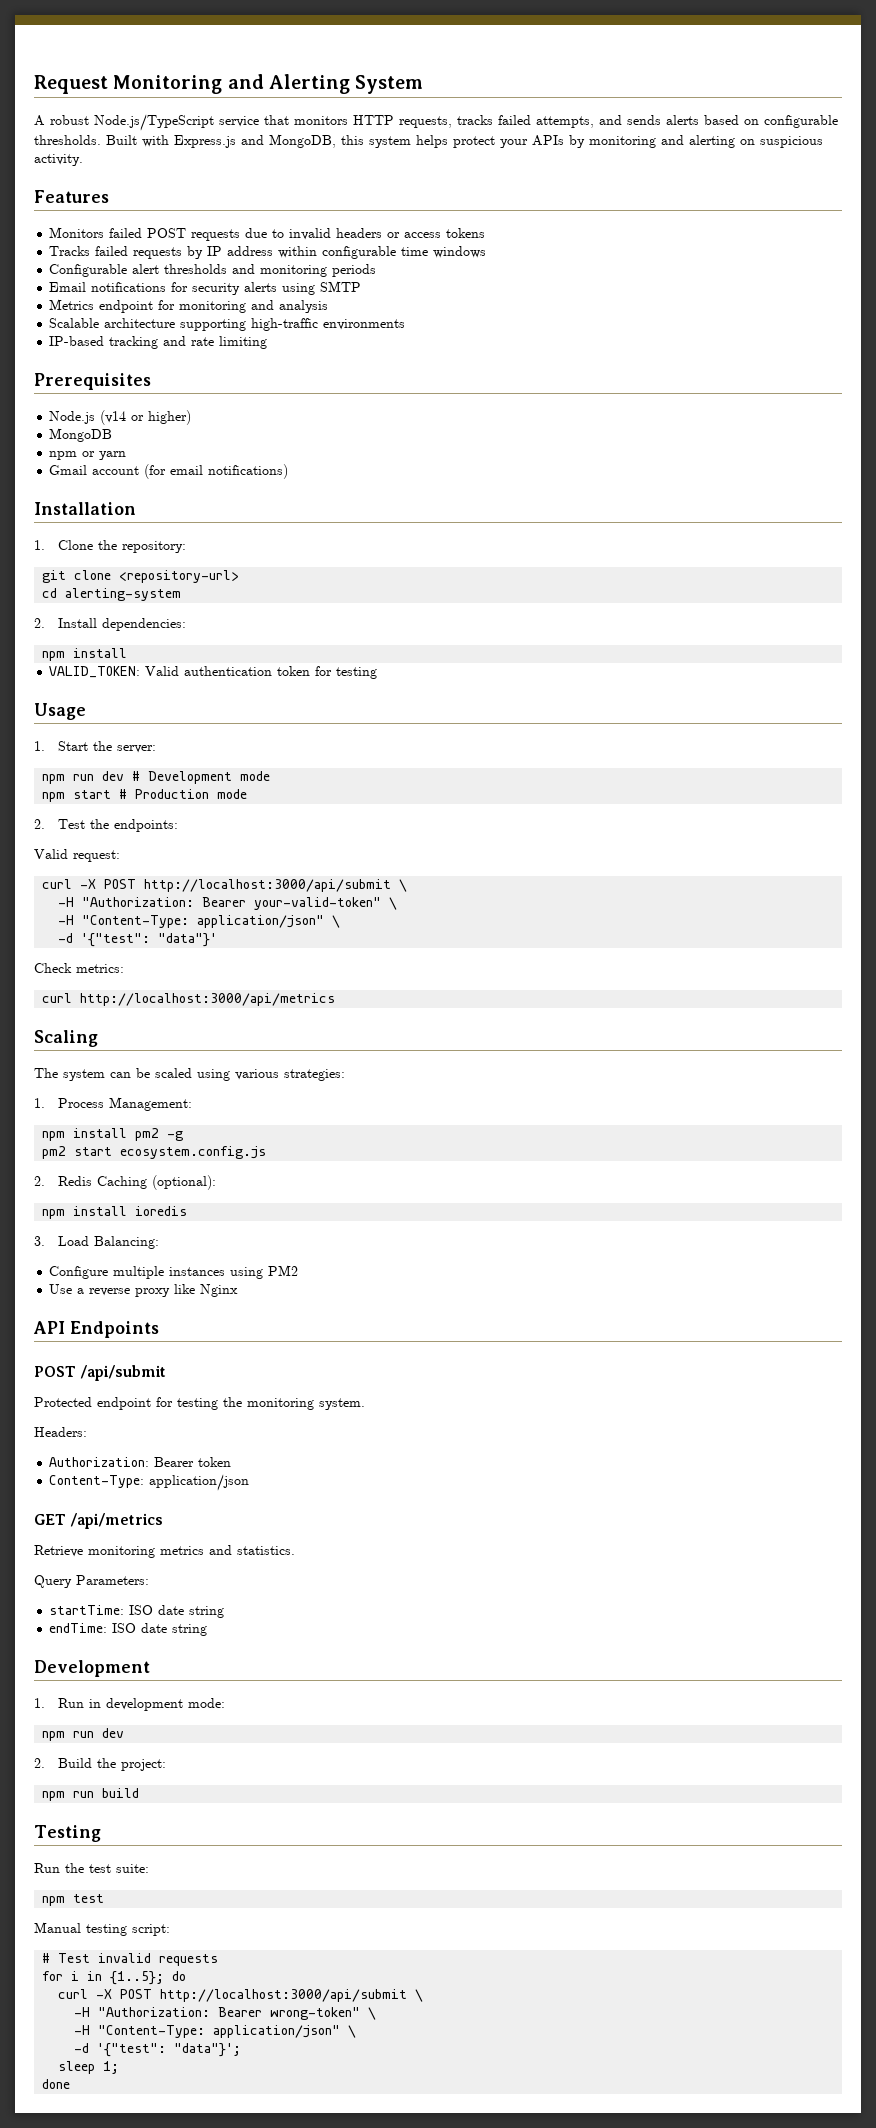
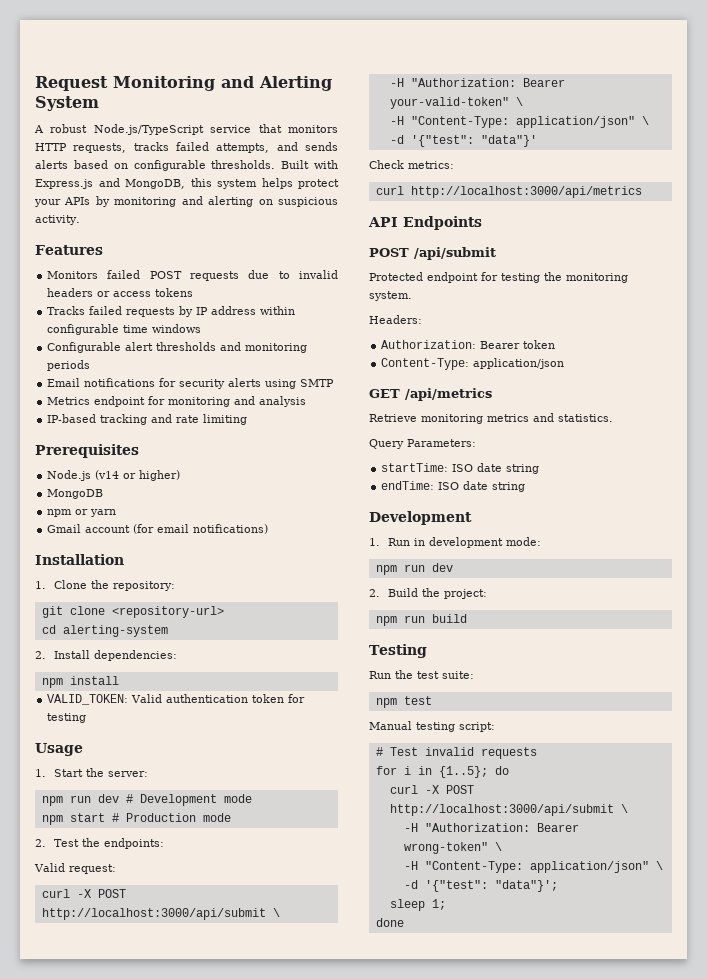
[49,318,406,331] // Scalable architecture supporting high-traffic environments -> (307, 401) none
[34,1030,98,1047] [34,1068,345,1081] [34,1097,192,1111] [42,1128,184,1141] [42,1146,267,1159] [34,1175,216,1190] [42,1206,188,1219] [34,1236,159,1249] [49,1265,299,1279] [49,1284,239,1297] // Scaling // The system can be scaled using various strategies: // 1. Process Management: // npm install pm2 -g // pm2 start ecosystem.config.js // 2. Redis Caching (optional): // npm install ioredis // 3. Load Balancing: // Configure multiple instances using PM2 // Use a reverse proxy like Nginx -> (642, 192) none

